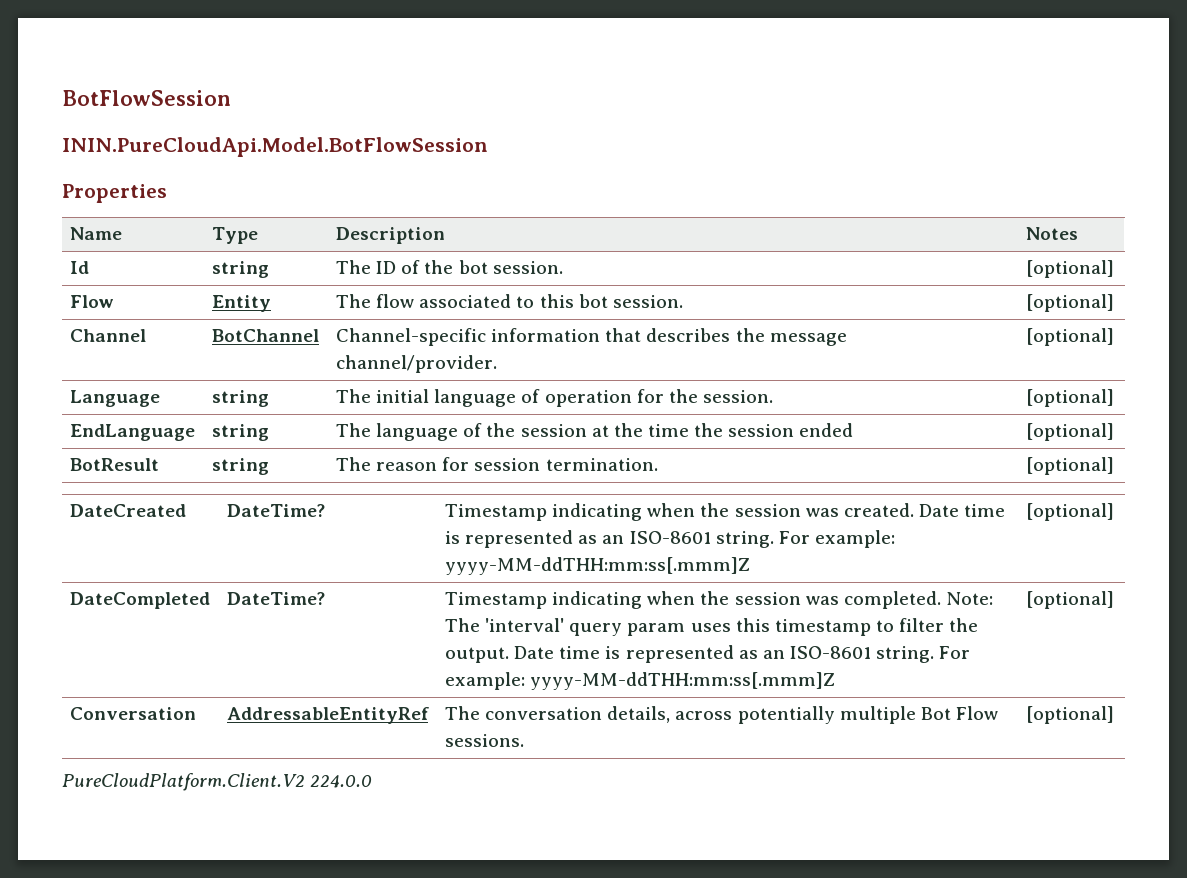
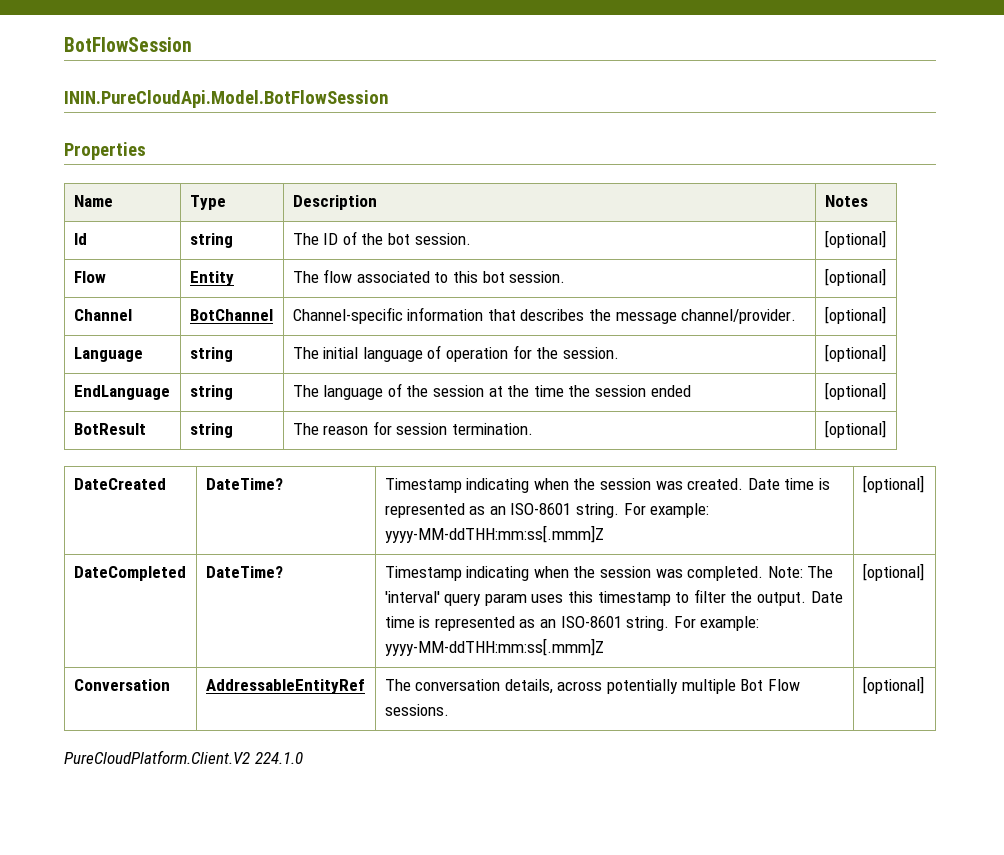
[310,775,373,788] 224.0.0 -> [254,752,303,764] 224.1.0

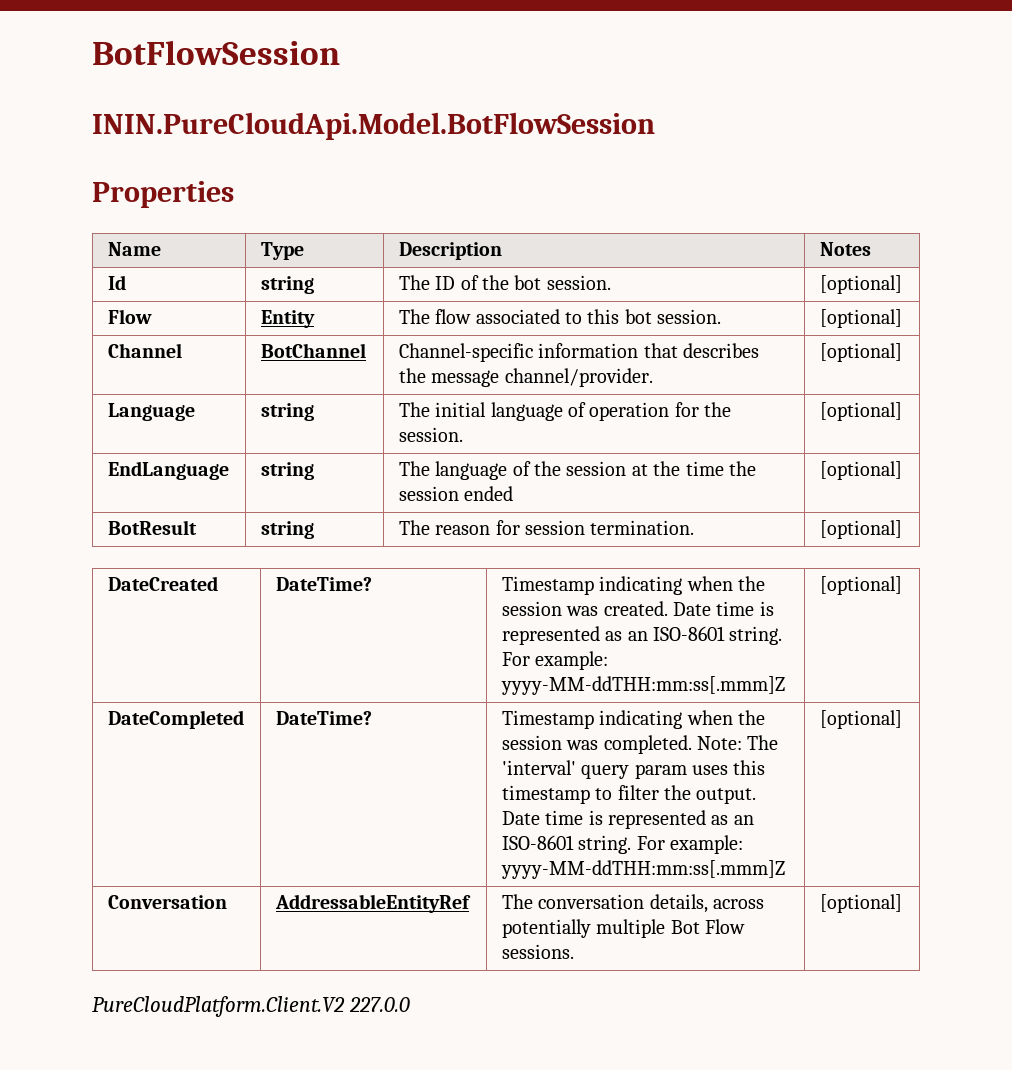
[254,752,303,764] 224.1.0 -> [348,997,410,1012] 227.0.0

